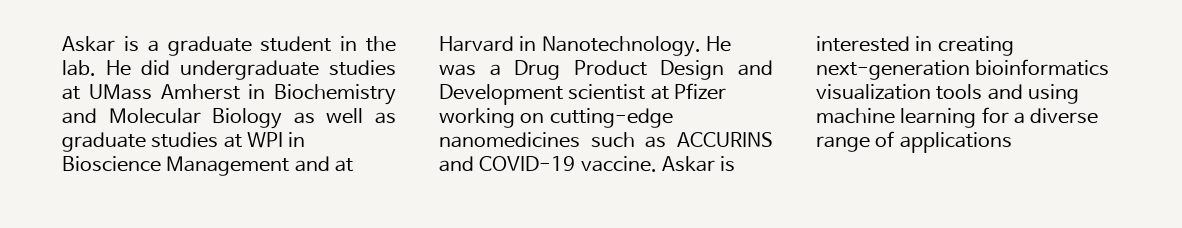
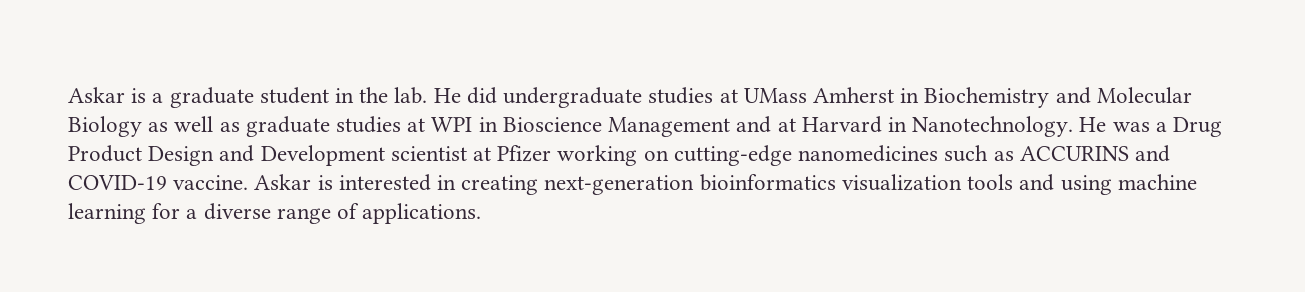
[899,132,1012,153] applications -> [362,203,482,224] applications.

